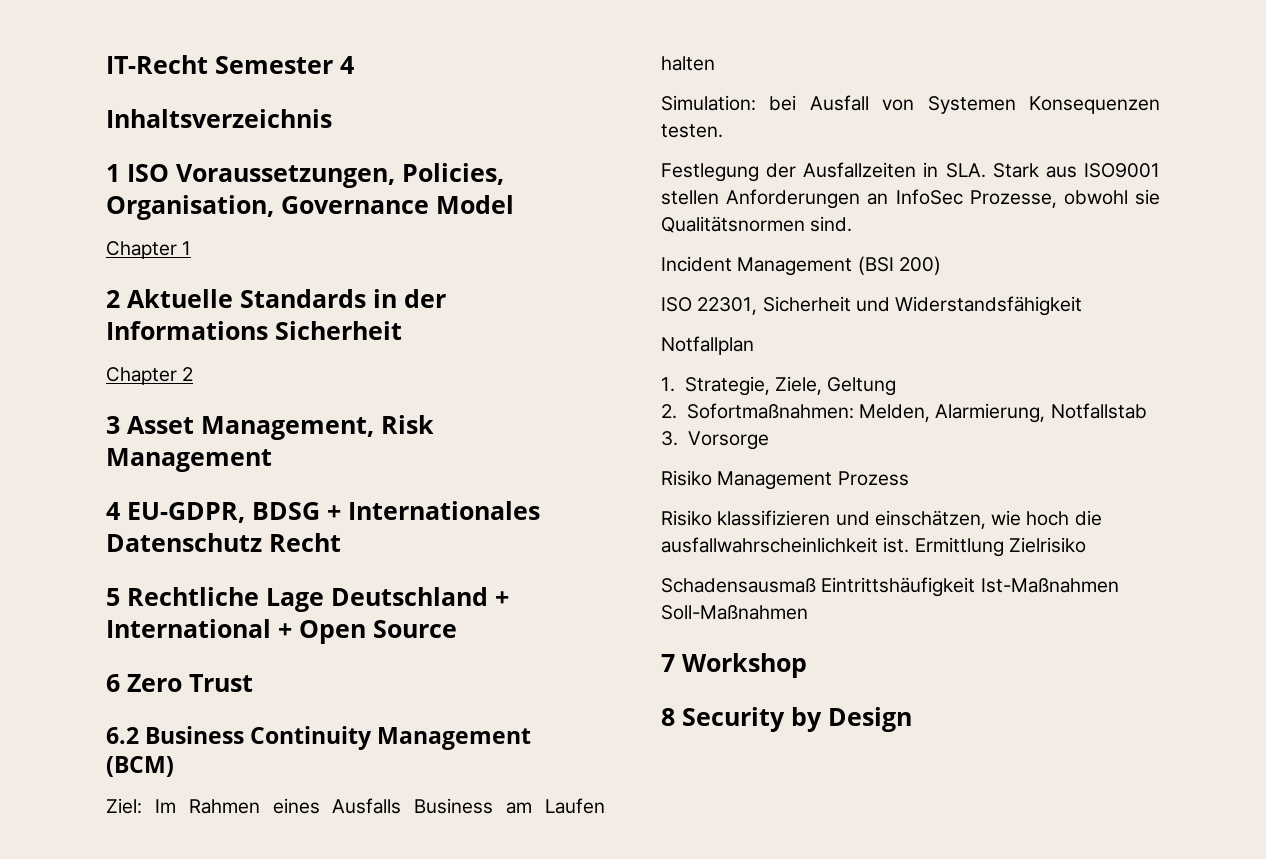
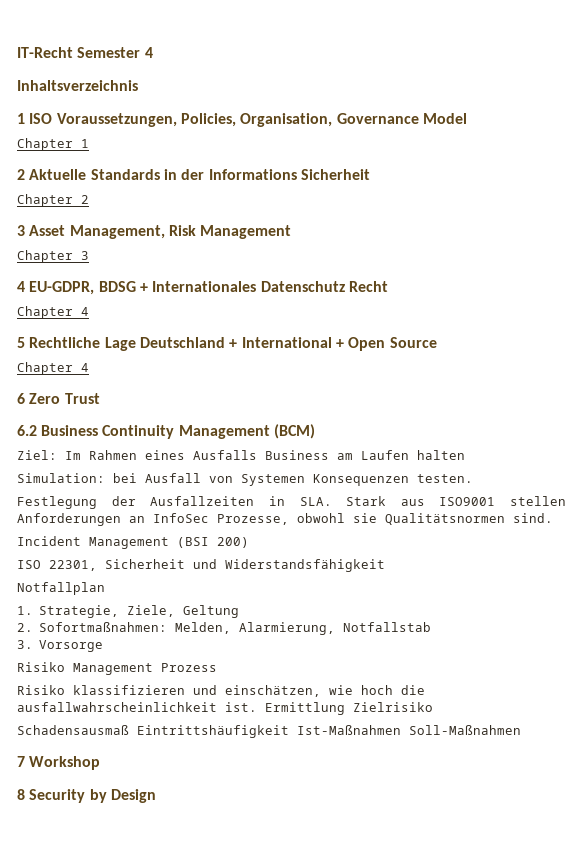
(272, 460) none -> [17,250,89,263] // Chapter 3
(341, 542) none -> [17,306,89,319] // Chapter 4
(457, 629) none -> [17,362,89,375] // Chapter 4

